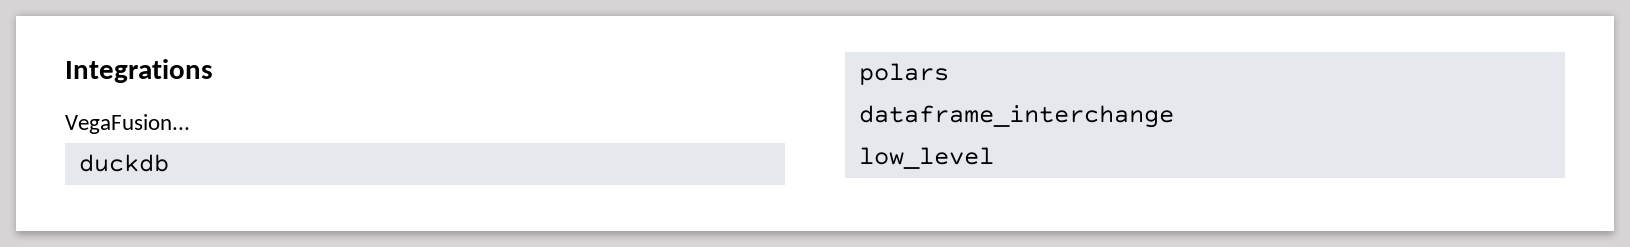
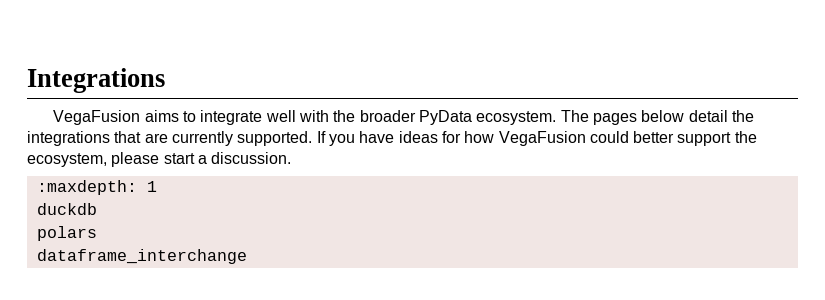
[65,114,190,134] VegaFusion... -> [53,110,754,125] [27,131,757,146] [27,152,292,167] [36,180,157,195] VegaFusion aims to integrate well with the broader PyData ecosystem. The pages below detail the integrations that are currently supported. If you have ideas for how VegaFusion could better support the ecosystem, please start a discussion. // :maxdepth: 1
[858,147,994,169] // low_level -> (247, 256) none

